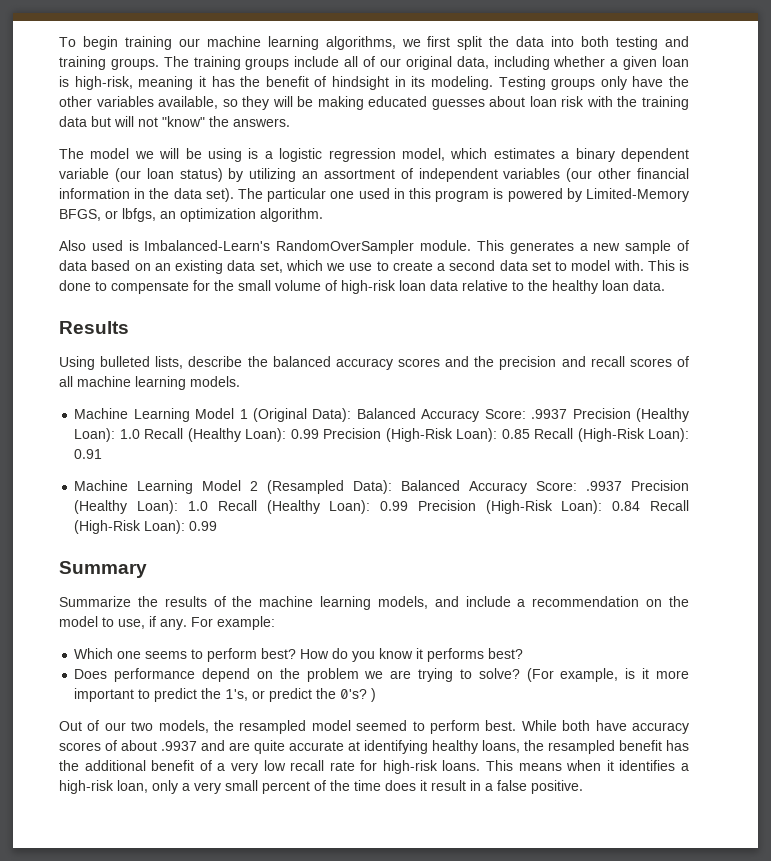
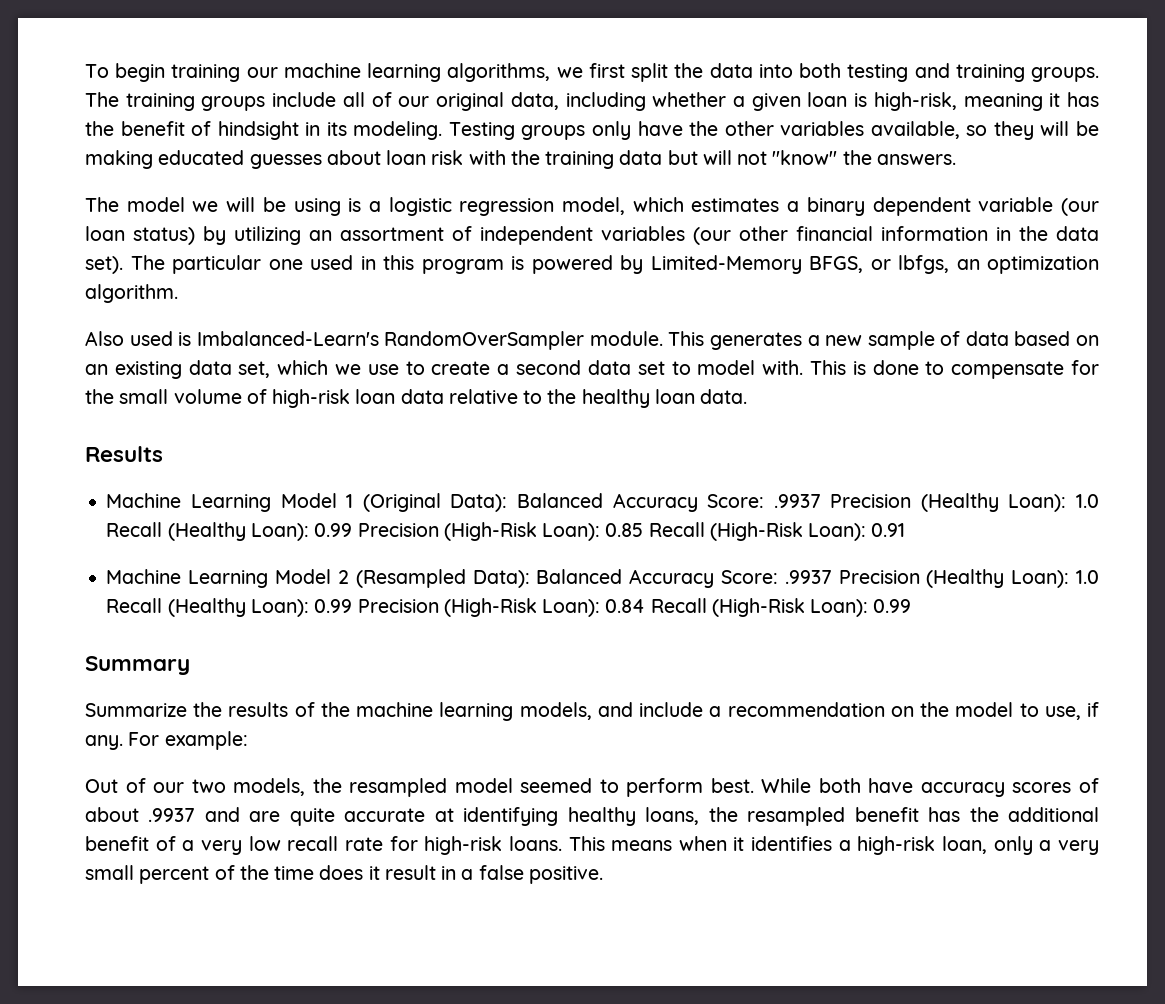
[59,356,689,370] [59,376,240,390] // Using bulleted lists, describe the balanced accuracy scores and the precision and recall scores of all machine learning models. -> (163, 454) none
[74,648,524,662] [74,668,689,682] [74,688,377,702] // Which one seems to perform best? How do you know it performs best? // Does performance depend on the problem we are trying to solve? (For example, is it more important to predict the 1's, or predict the 0's? ) -> (248, 740) none

